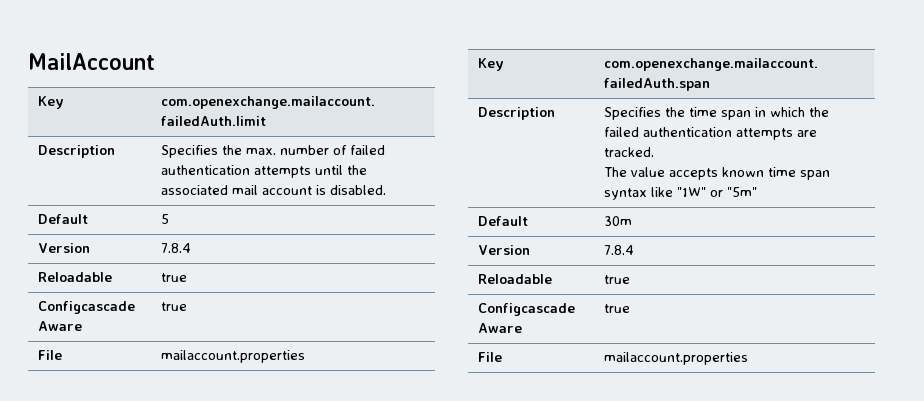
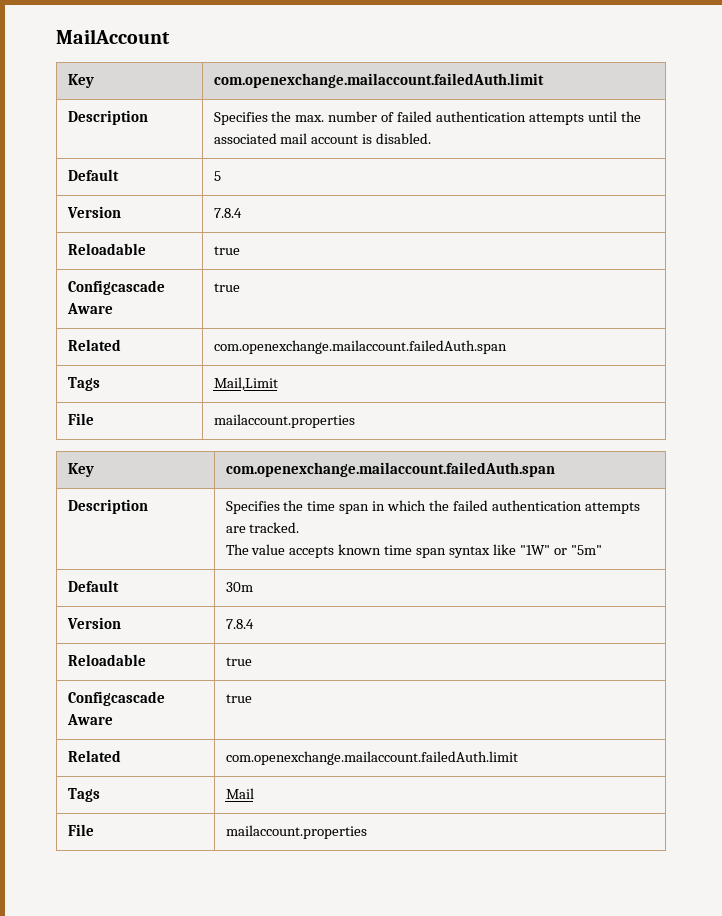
(187, 306) none -> [67,339,121,351] [213,340,507,354] [67,377,100,391] [213,377,278,391] // Related | com.openexchange.mailaccount.failedAuth.span // Tags | Mail,Limit
(630, 308) none -> [67,750,121,762] [225,751,518,765] [67,788,100,802] [225,788,254,799] // Related | com.openexchange.mailaccount.failedAuth.limit // Tags | Mail

